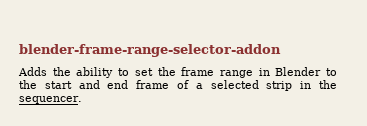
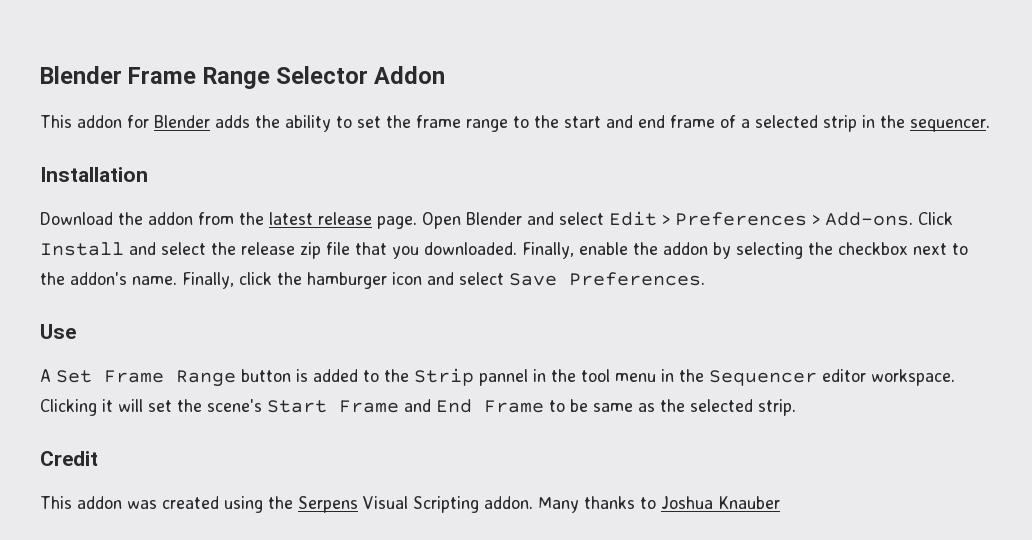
[19,44,281,57] [18,67,47,76] blender-frame-range-selector-addon // Adds -> [40,66,446,89] [40,115,250,128] Blender Frame Range Selector Addon // This addon for Blender adds
[258,67,322,76] in Blender -> (508, 125) none
(82, 100) none -> [40,167,148,182] [40,211,953,229] [40,242,968,259] [40,272,705,289] [40,324,76,339] [40,368,955,387] [40,399,796,416] [40,451,98,466] [40,496,780,513] // Installation // Download the addon from the latest release page. Open Blender and select Edit > Preferences > Add-ons. Click Install and select the release zip file that you downloaded. Finally, enable the addon by selecting the checkbox next to the addon's name. Finally, click the hamburger icon and select Save Preferences. // Use // A Set Frame Range button is added to the Strip pannel in the tool menu in the Sequencer editor workspace. Clicking it will set the scene's Start Frame and End Frame to be same as the selected strip. // Credit // This addon was created using the Serpens Visual Scripting addon. Many thanks to Joshua Knauber

